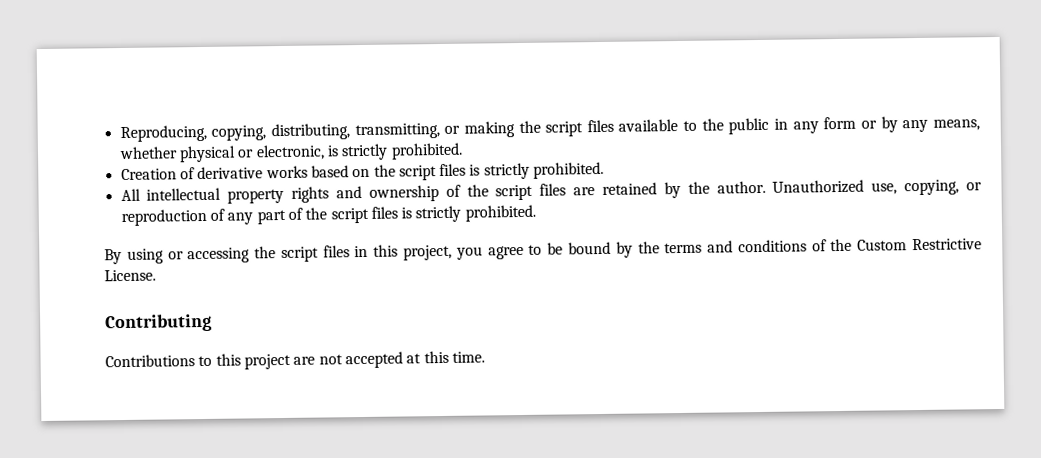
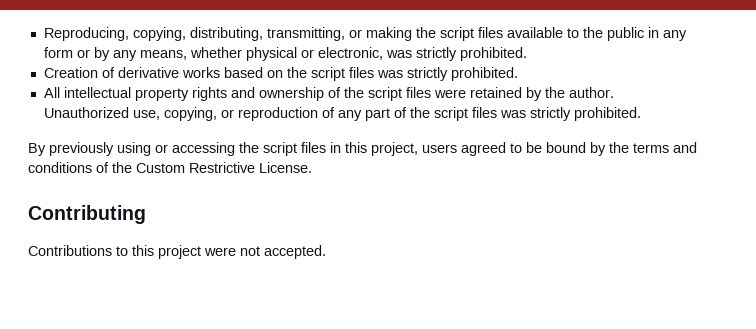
[326,145,339,157] is -> [385,50,412,58] was
[469,164,481,176] is -> [376,70,403,78] was
[573,187,596,196] are -> [433,89,466,98] were
[401,207,413,219] is -> [499,110,526,118] was
(122, 257) none -> [49,142,114,156] previously
[455,245,524,260] you agree -> [422,142,506,156] users agreed
[293,350,485,369] are not accepted at this time. -> [204,245,326,259] were not accepted.

